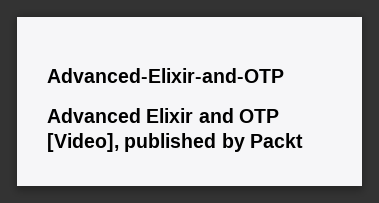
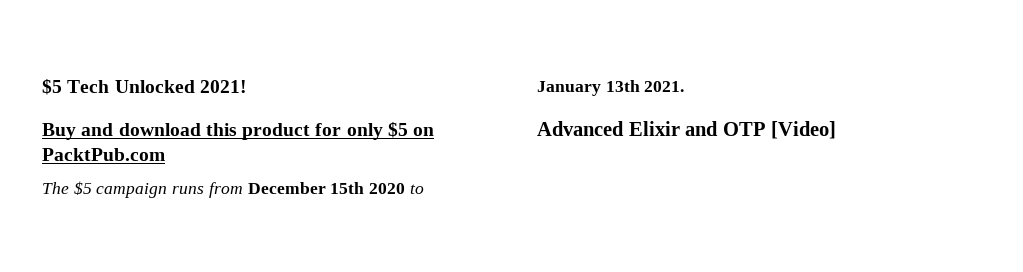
[47,68,284,83] Advanced-Elixir-and-OTP -> [42,79,247,95] [42,122,435,140] [42,148,165,161] [42,181,424,198] [537,80,685,96] $5 Tech Unlocked 2021! // Buy and download this product for only $5 on PacktPub.com // The $5 campaign runs from December 15th 2020 to January 13th 2021.
[47,133,303,152] [Video], published by Packt -> [771,121,837,139] [Video]

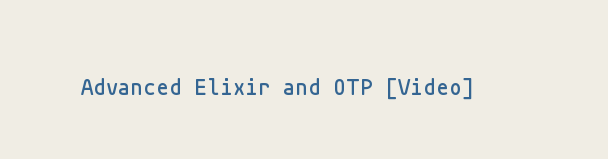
[42,79,247,95] [42,122,435,140] [42,148,165,161] [42,181,424,198] [537,80,685,96] $5 Tech Unlocked 2021! // Buy and download this product for only $5 on PacktPub.com // The $5 campaign runs from December 15th 2020 to January 13th 2021. // -> (81, 86) none

